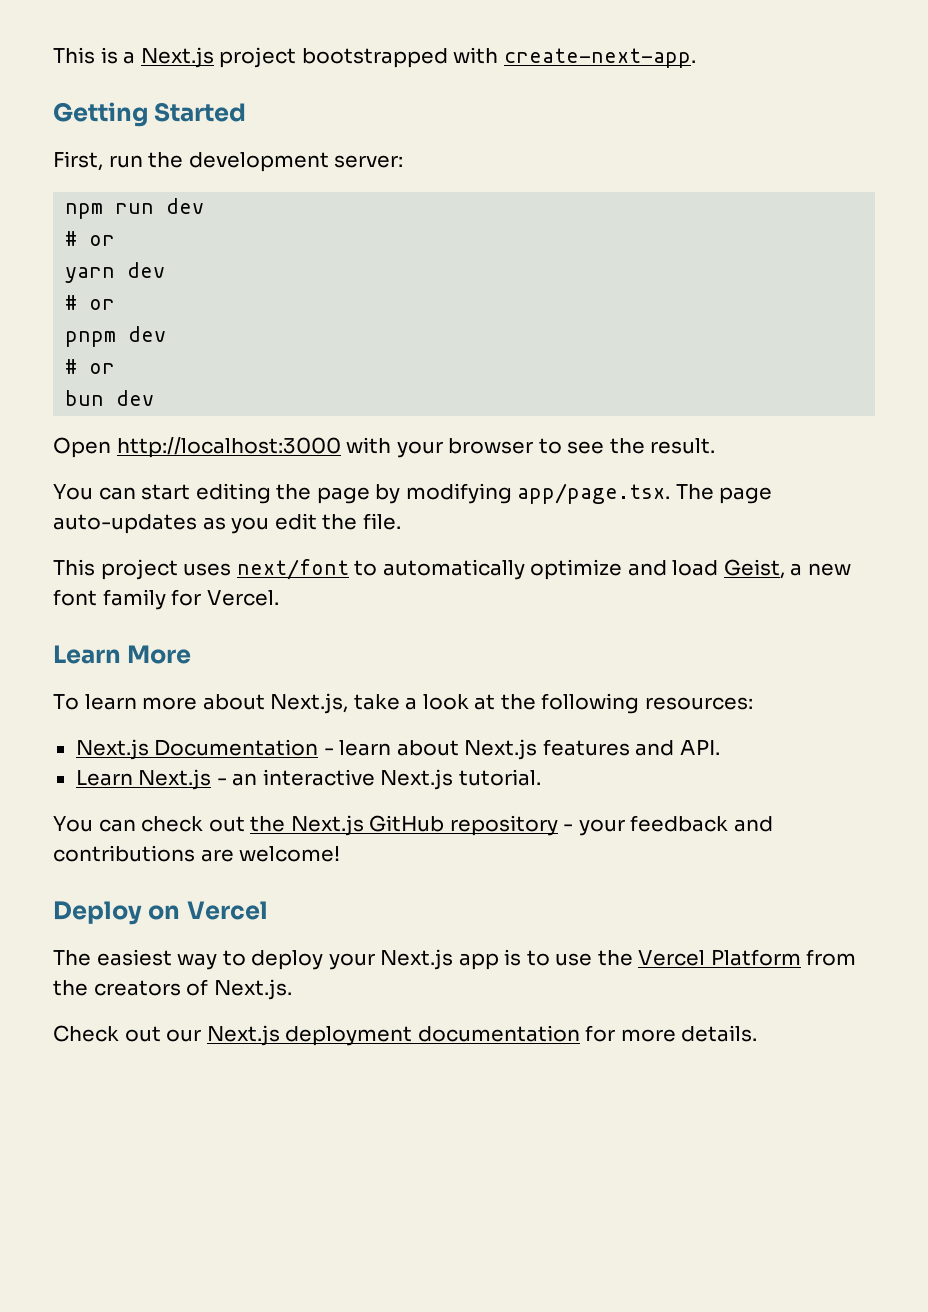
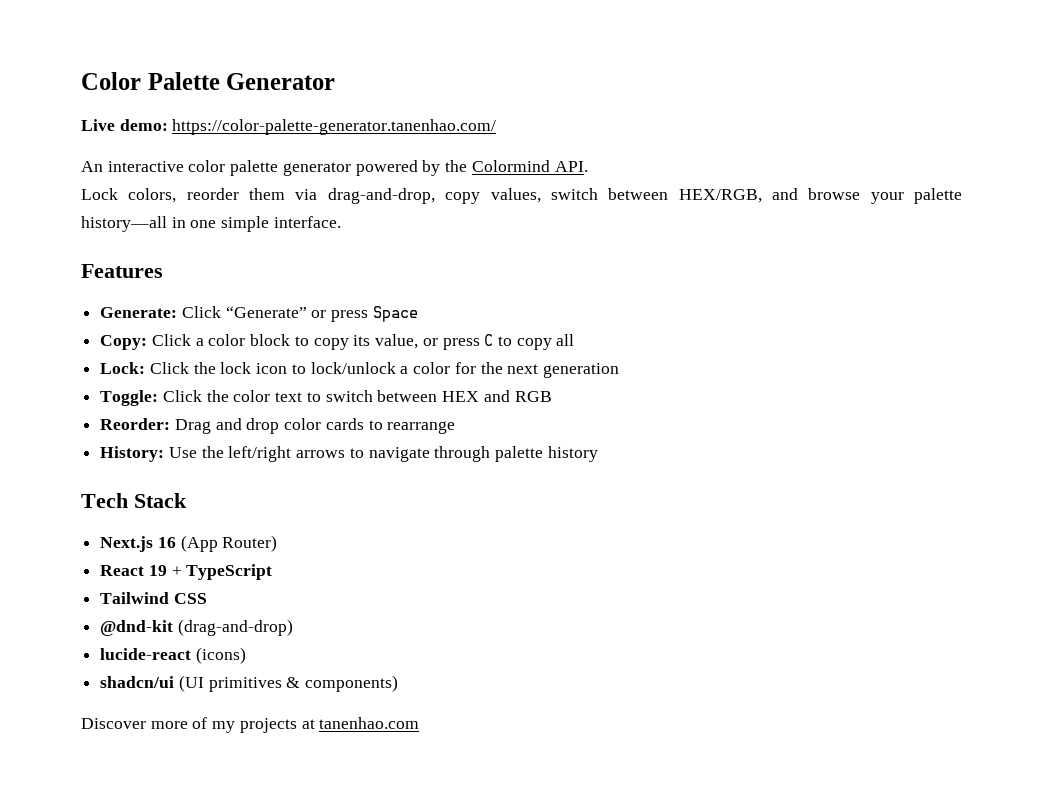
[53,47,696,68] [53,102,247,127] [53,151,404,172] [65,198,205,219] [65,231,116,246] [65,262,166,283] [65,295,116,310] [65,326,167,347] [65,359,116,374] [65,390,155,406] [53,437,716,458] [53,483,773,504] [53,513,401,534] [53,559,851,580] [53,589,279,610] [53,645,192,664] [53,693,753,714] [75,739,720,760] [75,769,541,790] [53,815,773,836] [53,845,341,862] [53,901,268,925] [53,949,857,970] [53,979,292,1000] [53,1025,758,1046] This is a Next.js project bootstrapped with create-next-app. // Getting Started // First, run the development server: // npm run dev // # or // yarn dev // # or // pnpm dev // # or // bun dev // Open http://localhost:3000 with your browser to see the result. // You can start editing the page by modifying app/page.tsx. The page auto-updates as you edit the file. // This project uses next/font to automatically optimize and load Geist, a new font family for Vercel. // Learn More // To learn more about Next.js, take a look at the following resources: // Next.js Documentation - learn about Next.js features and API. // Learn Next.js - an interactive Next.js tutorial. // You can check out the Next.js GitHub repository - your feedback and contributions are welcome! // Deploy on Vercel // The easiest way to deploy your Next.js app is to use the Vercel Platform from the creators of Next.js. // Check out our Next.js deployment documentation for more details. -> [81,72,336,90] [81,119,497,135] [81,160,588,176] [81,188,963,204] [81,216,341,232] [81,264,163,278] [100,306,418,322] [100,334,575,350] [100,362,619,378] [100,390,552,406] [100,418,456,434] [100,446,598,462] [81,493,187,508] [100,535,278,552] [100,564,273,580] [100,592,207,604] [100,619,293,636] [100,647,246,664] [100,675,399,692] [81,717,420,733] Color Palette Generator // Live demo: https://color-palette-generator.tanenhao.com/ // An interactive color palette generator powered by the Colormind API. // Lock colors, reorder them via drag-and-drop, copy values, switch between HEX/RGB, and browse your palette history—all in one simple interface. // Features // Generate: Click “Generate” or press Space // Copy: Click a color block to copy its value, or press C to copy all // Lock: Click the lock icon to lock/unlock a color for the next generation // Toggle: Click the color text to switch between HEX and RGB // Reorder: Drag and drop color cards to rearrange // History: Use the left/right arrows to navigate through palette history // Tech Stack // Next.js 16 (App Router) // React 19 + TypeScript // Tailwind CSS // @dnd-kit (drag-and-drop) // lucide-react (icons) // shadcn/ui (UI primitives & components) // Discover more of my projects at tanenhao.com

